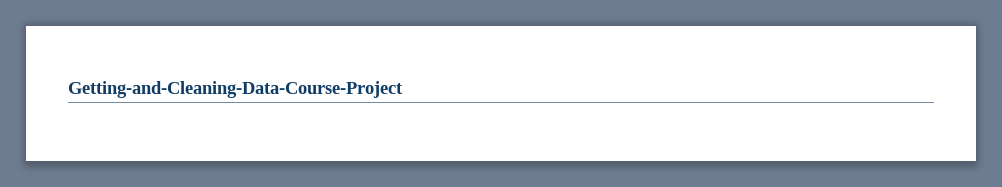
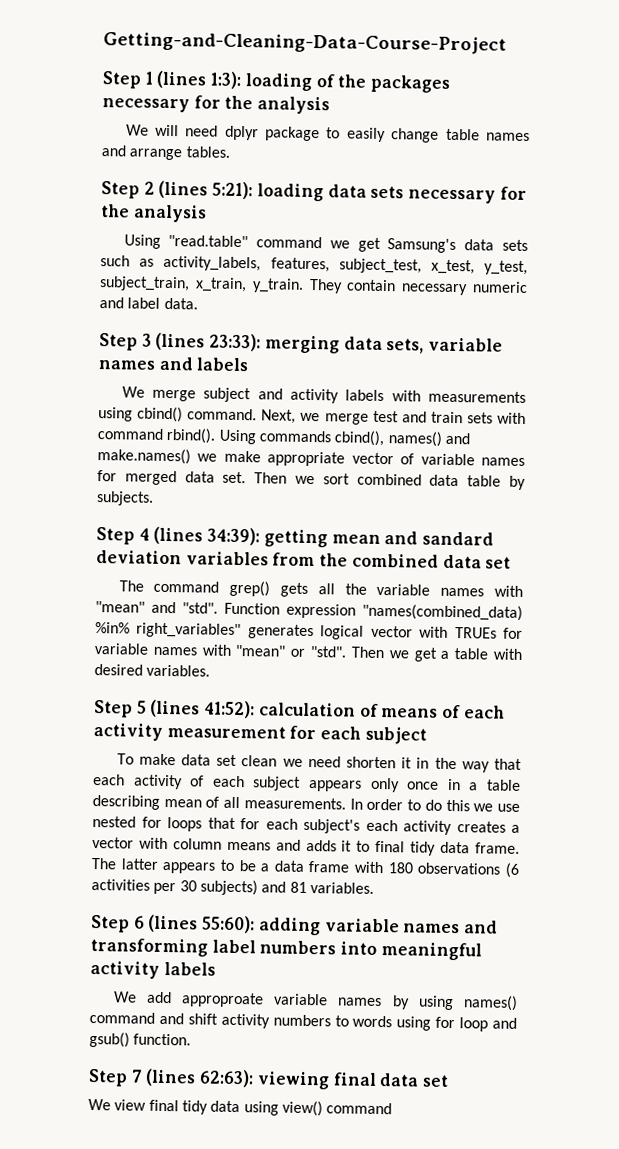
(403, 89) none -> [102,70,451,93] [102,95,331,115] [125,124,530,143] [101,145,230,161] [101,180,527,204] [100,204,207,223] [123,234,528,254] [100,255,529,276] [99,276,528,296] [99,297,198,310] [99,332,504,354] [98,356,250,372] [121,386,526,404] [98,406,527,425] [97,427,470,447] [97,448,525,467] [97,470,526,491] [96,491,154,506] [96,526,495,548] [96,550,512,569] [118,580,523,597] [95,601,523,621] [95,622,523,640] [94,643,522,662] [94,664,211,677] [93,699,505,719] [93,723,427,745] [116,753,522,773] [93,773,522,793] [92,794,521,812] [92,815,520,836] [92,836,521,856] [91,857,519,878] [91,878,374,896] [90,914,499,936] [90,937,482,961] [90,960,216,979] [113,991,518,1011] [89,1011,517,1032] [89,1031,192,1048] [88,1068,450,1090] [88,1098,393,1117] // Step 1 (lines 1:3): loading of the packages necessary for the analysis // We will need dplyr package to easily change table names and arrange tables. // Step 2 (lines 5:21): loading data sets necessary for the analysis // Using "read.table" command we get Samsung's data sets such as activity_labels, features, subject_test, x_test, y_test, subject_train, x_train, y_train. They contain necessary numeric and label data. // Step 3 (lines 23:33): merging data sets, variable names and labels // We merge subject and activity labels with measurements using cbind() command. Next, we merge test and train sets with command rbind(). Using commands cbind(), names() and make.names() we make appropriate vector of variable names for merged data set. Then we sort combined data table by subjects. // Step 4 (lines 34:39): getting mean and sandard deviation variables from the combined data set // The command grep() gets all the variable names with "mean" and "std". Function expression "names(combined_data) %in% right_variables" generates logical vector with TRUEs for variable names with "mean" or "std". Then we get a table with desired variables. // Step 5 (lines 41:52): calculation of means of each activity measurement for each subject // To make data set clean we need shorten it in the way that each activity of each subject appears only once in a table describing mean of all measurements. In order to do this we use nested for loops that for each subject's each activity creates a vector with column means and adds it to final tidy data frame. The latter appears to be a data frame with 180 observations (6 activities per 30 subjects) and 81 variables. // Step 6 (lines 55:60): adding variable names and transforming label numbers into meaningful activity labels // We add approproate variable names by using names() command and shift activity numbers to words using for loop and gsub() function. // Step 7 (lines 62:63): viewing final data set // We view final tidy data using view() command

